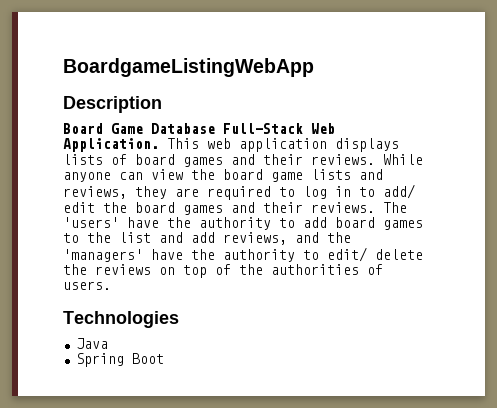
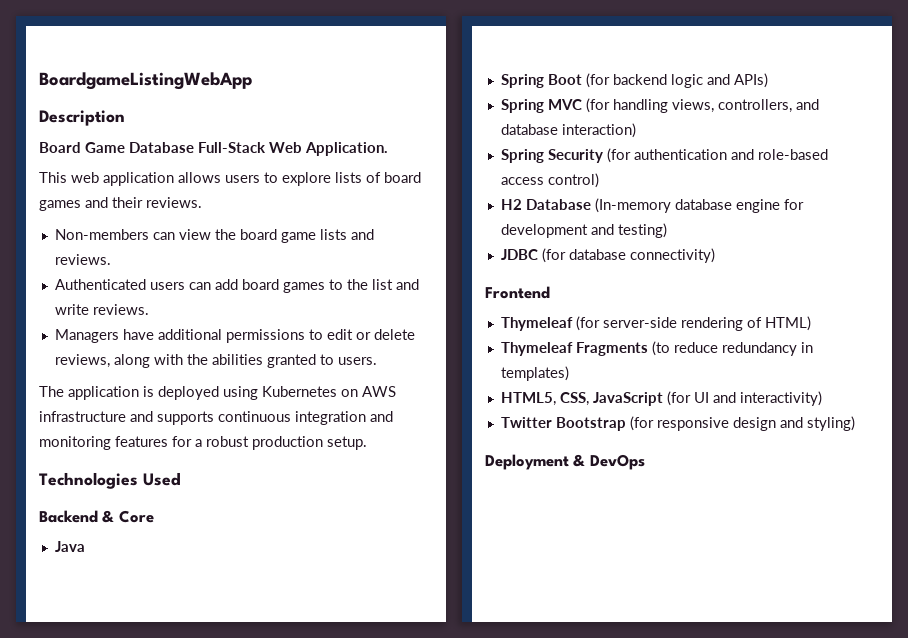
(159, 145) none -> (388, 149) //
[335,138,399,152] displays -> [178,172,331,186] allows users to explore
[383,154,423,165] [63,172,111,182] While anyone -> [54,229,149,240] // Non-members
[63,184,415,200] [63,202,407,215] [63,217,295,230] reviews, they are required to log in to add/ edit the board games and their reviews. The 'users' have the authority to -> [54,254,111,265] [54,279,211,290] reviews. // Authenticated users can
[191,232,351,245] [63,247,423,262] [63,264,383,278] [63,281,111,290] [63,311,179,328] [75,338,108,349] [75,353,164,367] add reviews, and the 'managers' have the authority to edit/ delete the reviews on top of the authorities of users. // Technologies // Java // Spring Boot -> [54,304,149,315] [54,329,415,343] [54,354,377,368] [39,386,396,400] [39,411,393,425] [39,436,367,450] [39,472,181,489] [39,510,154,523] [54,541,85,552] [500,73,768,88] [500,98,819,113] [500,123,636,138] [500,148,828,163] [500,173,599,188] [500,198,804,213] [500,223,667,238] [500,248,715,263] [485,286,550,299] [500,316,811,331] [500,341,813,356] [500,366,569,381] [500,391,822,406] [500,416,855,431] [485,454,645,470] write reviews. // Managers have additional permissions to edit or delete reviews, along with the abilities granted to users. // The application is deployed using Kubernetes on AWS infrastructure and supports continuous integration and monitoring features for a robust production setup. // Technologies Used // Backend & Core // Java // Spring Boot (for backend logic and APIs) // Spring MVC (for handling views, controllers, and database interaction) // Spring Security (for authentication and role-based access control) // H2 Database (In-memory database engine for development and testing) // JDBC (for database connectivity) // Frontend // Thymeleaf (for server-side rendering of HTML) // Thymeleaf Fragments (to reduce redundancy in templates) // HTML5, CSS, JavaScript (for UI and interactivity) // Twitter Bootstrap (for responsive design and styling) // Deployment & DevOps

